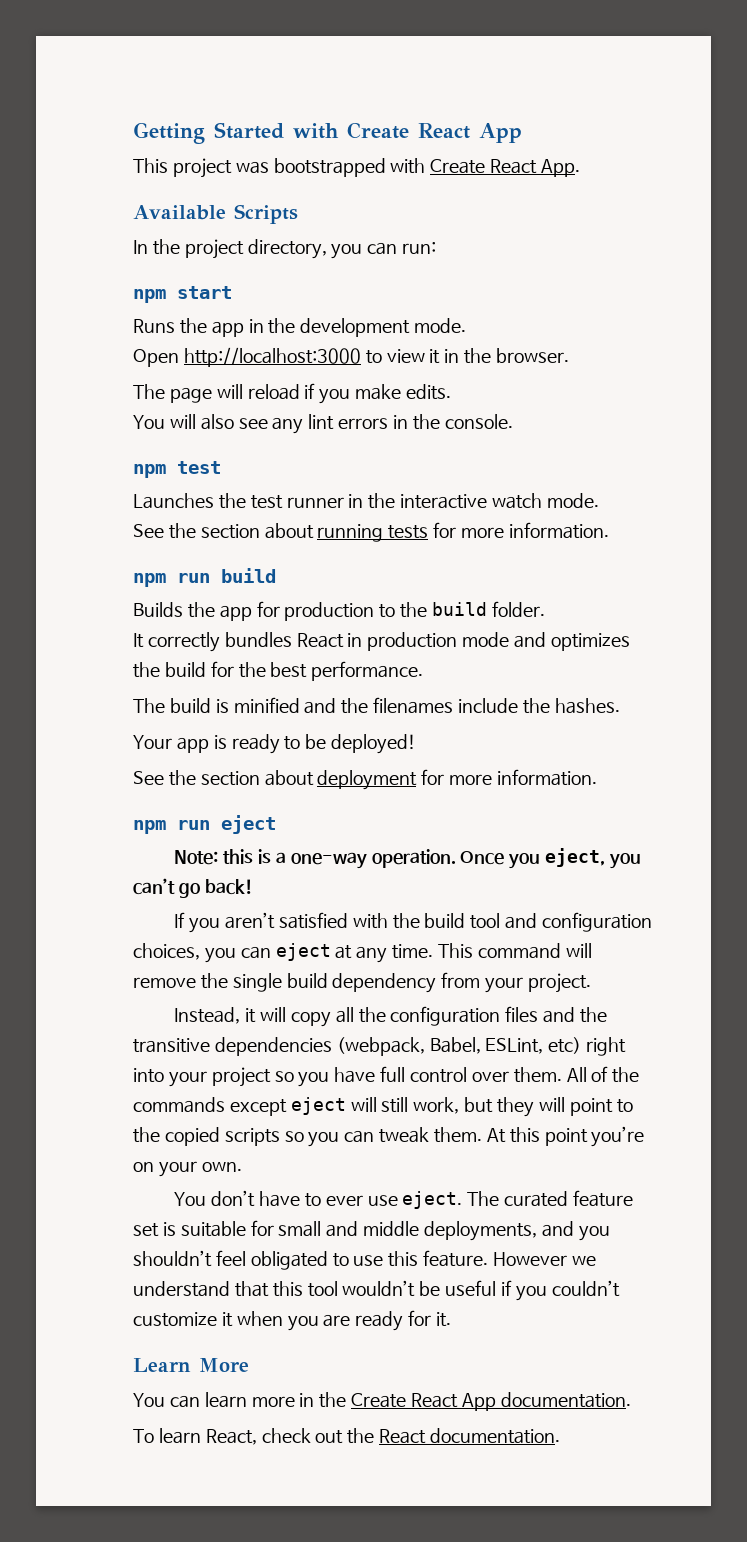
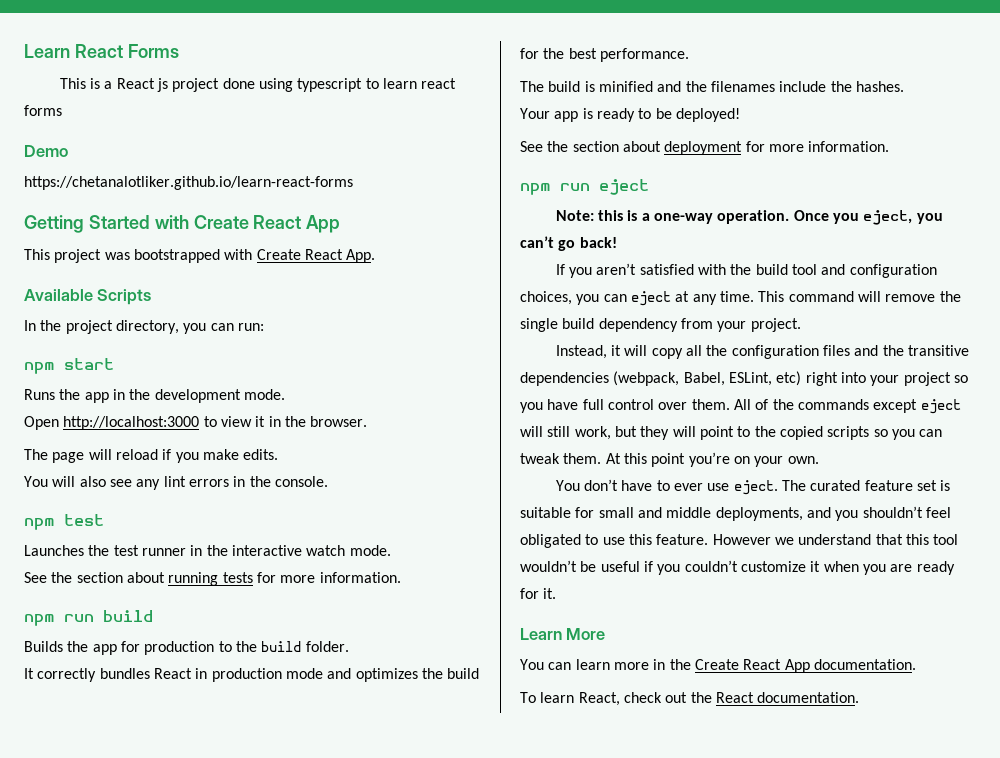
(133, 133) none -> [24,44,179,58] [59,78,457,92] [24,105,62,116] [24,145,68,157] [24,176,353,190] Learn React Forms // This is a React js project done using typescript to learn react forms // Demo // https://chetanalotliker.github.io/learn-react-forms //

